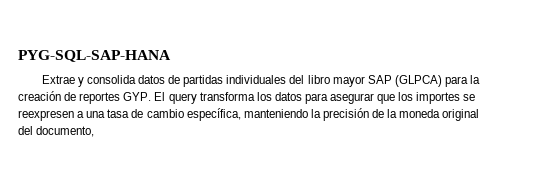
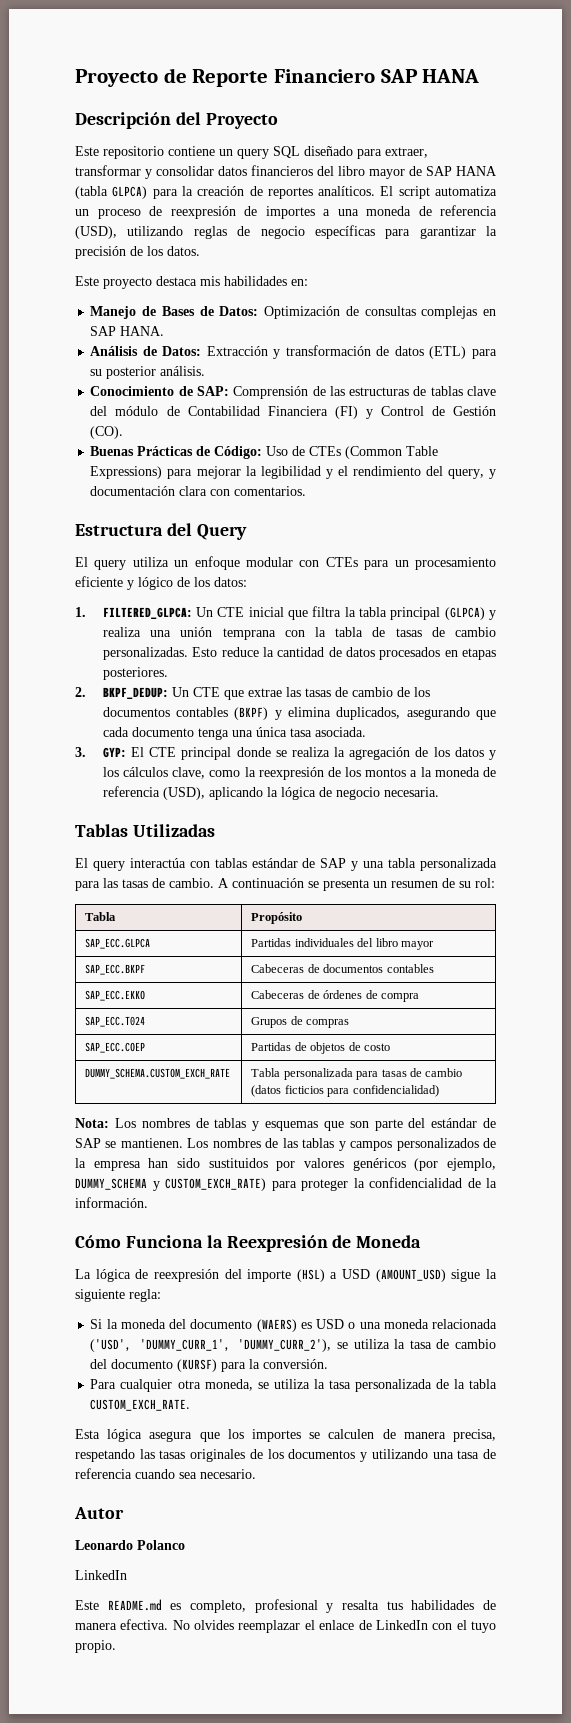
[18,50,171,62] [41,75,442,87] PYG-SQL-SAP-HANA // Extrae y consolida datos de partidas individuales del libro mayor SAP (GLPCA) -> [75,68,480,87] [75,112,278,129] [75,146,428,159] [75,165,497,179] [75,186,148,199] Proyecto de Reporte Financiero SAP HANA // Descripción del Proyecto // Este repositorio contiene un query SQL diseñado para extraer, transformar y consolidar datos financieros del libro mayor de SAP HANA (tabla GLPCA)
[123,92,476,104] [18,108,480,121] [18,126,95,137] GYP. El query transforma los datos para asegurar que los importes se reexpresen a una tasa de cambio específica, manteniendo la precisión de la moneda original del documento, -> [318,186,498,199] [75,205,497,219] [75,225,497,239] [75,246,200,259] [75,276,308,289] [90,306,497,319] [90,326,165,336] [90,345,498,359] [90,366,206,379] [90,386,496,399] [90,406,496,419] [90,426,124,439] [90,446,439,459] [90,466,497,479] [90,486,307,496] [75,523,247,540] [75,556,496,570] [75,576,247,590] [75,606,496,620] [102,627,496,640] [102,647,496,660] [102,667,168,680] [75,687,430,700] [102,707,497,720] [102,727,366,740] [75,747,496,760] [102,767,496,780] [102,786,439,800] [75,824,215,837] [75,858,498,871] [75,878,495,891] [85,912,117,921] [251,912,303,924] [85,938,151,949] [251,938,434,950] [85,964,146,975] [251,964,434,973] [85,990,146,1001] [251,990,419,1002] [85,1016,146,1027] [251,1016,350,1028] [85,1042,146,1053] [251,1042,390,1054] [85,1068,231,1079] [251,1068,463,1080] [251,1085,439,1097] [75,1118,496,1131] [75,1138,496,1151] [75,1158,497,1171] [75,1177,497,1191] [75,1197,148,1208] [75,1235,422,1252] [75,1269,497,1282] [75,1289,161,1302] [90,1319,498,1332] [90,1339,496,1352] [90,1359,329,1372] [90,1379,498,1392] [90,1399,191,1411] [75,1429,496,1442] [75,1449,497,1462] [75,1468,256,1479] [74,1507,124,1519] [75,1540,185,1550] [75,1570,127,1580] [75,1599,497,1613] [75,1619,497,1633] [75,1640,116,1653] analíticos. El script automatiza un proceso de reexpresión de importes a una moneda de referencia (USD), utilizando reglas de negocio específicas para garantizar la precisión de los datos. // Este proyecto destaca mis habilidades en: // Manejo de Bases de Datos: Optimización de consultas complejas en SAP HANA. // Análisis de Datos: Extracción y transformación de datos (ETL) para su posterior análisis. // Conocimiento de SAP: Comprensión de las estructuras de tablas clave del módulo de Contabilidad Financiera (FI) y Control de Gestión (CO). // Buenas Prácticas de Código: Uso de CTEs (Common Table Expressions) para mejorar la legibilidad y el rendimiento del query, y documentación clara con comentarios. // Estructura del Query // El query utiliza un enfoque modular con CTEs para un procesamiento eficiente y lógico de los datos: // 1. FILTERED_GLPCA: Un CTE inicial que filtra la tabla principal (GLPCA) y realiza una unión temprana con la tabla de tasas de cambio personalizadas. Esto reduce la cantidad de datos procesados en etapas posteriores. // 2. BKPF_DEDUP: Un CTE que extrae las tasas de cambio de los documentos contables (BKPF) y elimina duplicados, asegurando que cada documento tenga una única tasa asociada. // 3. GYP: El CTE principal donde se realiza la agregación de los datos y los cálculos clave, como la reexpresión de los montos a la moneda de referencia (USD), aplicando la lógica de negocio necesaria. // Tablas Utilizadas // El query interactúa con tablas estándar de SAP y una tabla personalizada para las tasas de cambio. A continuación se presenta un resumen de su rol: // Tabla | Propósito // SAP_ECC.GLPCA | Partidas individuales del libro mayor // SAP_ECC.BKPF | Cabeceras de documentos contables // SAP_ECC.EKKO | Cabeceras de órdenes de compra // SAP_ECC.T024 | Grupos de compras // SAP_ECC.COEP | Partidas de objetos de costo // DUMMY_SCHEMA.CUSTOM_EXCH_RATE | Tabla personalizada para tasas de cambio (datos ficticios para confidencialidad) // Nota: Los nombres de tablas y esquemas que son parte del estándar de SAP se mantienen. Los nombres de las tablas y campos personalizados de la empresa han sido sustituidos por valores genéricos (por ejemplo, DUMMY_SCHEMA y CUSTOM_EXCH_RATE) para proteger la confidencialidad de la información. // Cómo Funciona la Reexpresión de Moneda // La lógica de reexpresión del importe (HSL) a USD (AMOUNT_USD) sigue la siguiente regla: // Si la moneda del documento (WAERS) es USD o una moneda relacionada ('USD', 'DUMMY_CURR_1', 'DUMMY_CURR_2'), se utiliza la tasa de cambio del documento (KURSF) para la conversión. // Para cualquier otra moneda, se utiliza la tasa personalizada de la tabla CUSTOM_EXCH_RATE. // Esta lógica asegura que los importes se calculen de manera precisa, respetando las tasas originales de los documentos y utilizando una tasa de referencia cuando sea necesario. // Autor // Leonardo Polanco // LinkedIn // Este README.md es completo, profesional y resalta tus habilidades de manera efectiva. No olvides reemplazar el enlace de LinkedIn con el tuyo propio.

